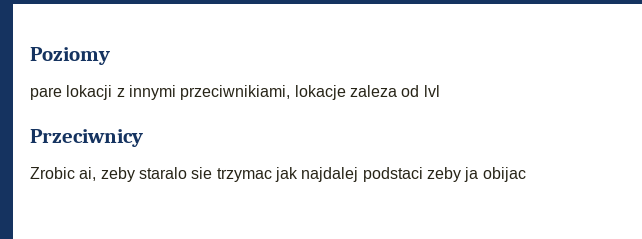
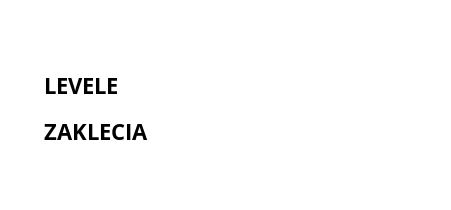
[30,47,110,65] [30,85,440,100] [30,129,143,147] [30,167,526,182] Poziomy // pare lokacji z innymi przeciwnikiami, lokacje zaleza od lvl // Przeciwnicy // Zrobic ai, zeby staralo sie trzymac jak najdalej podstaci zeby ja obijac -> [44,78,118,94] [44,124,148,140] LEVELE // ZAKLECIA

